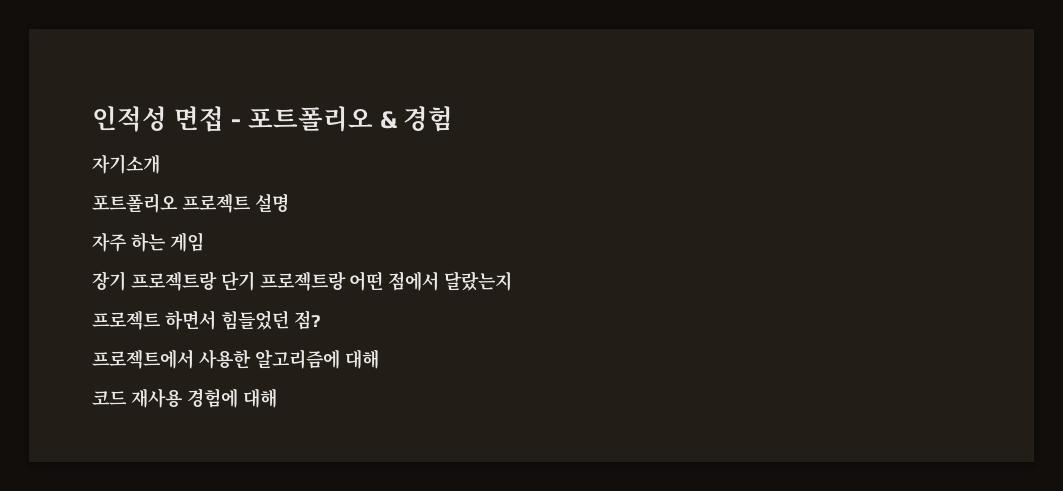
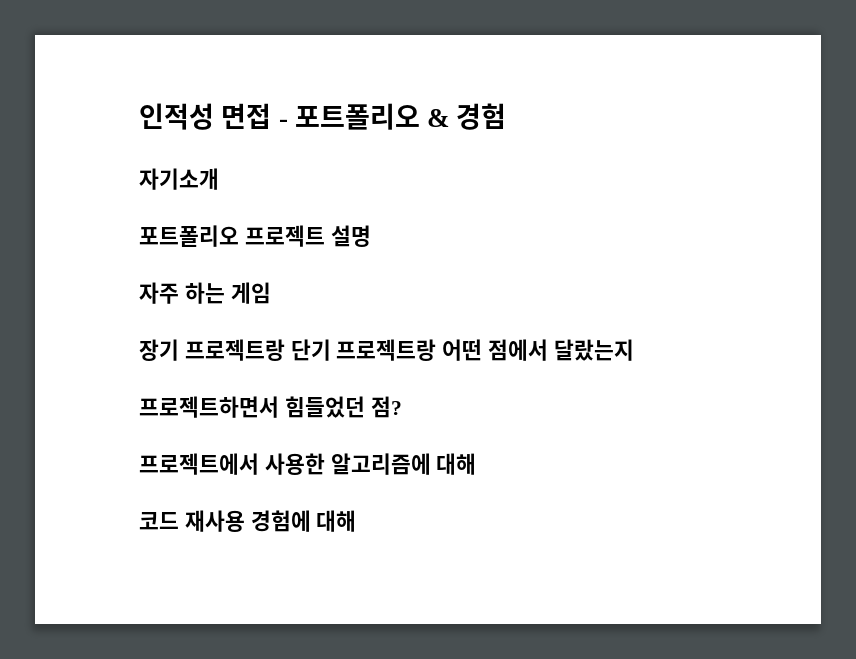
[92,310,216,330] 프로젝트 하면서 -> [139,396,279,418] 프로젝트하면서

